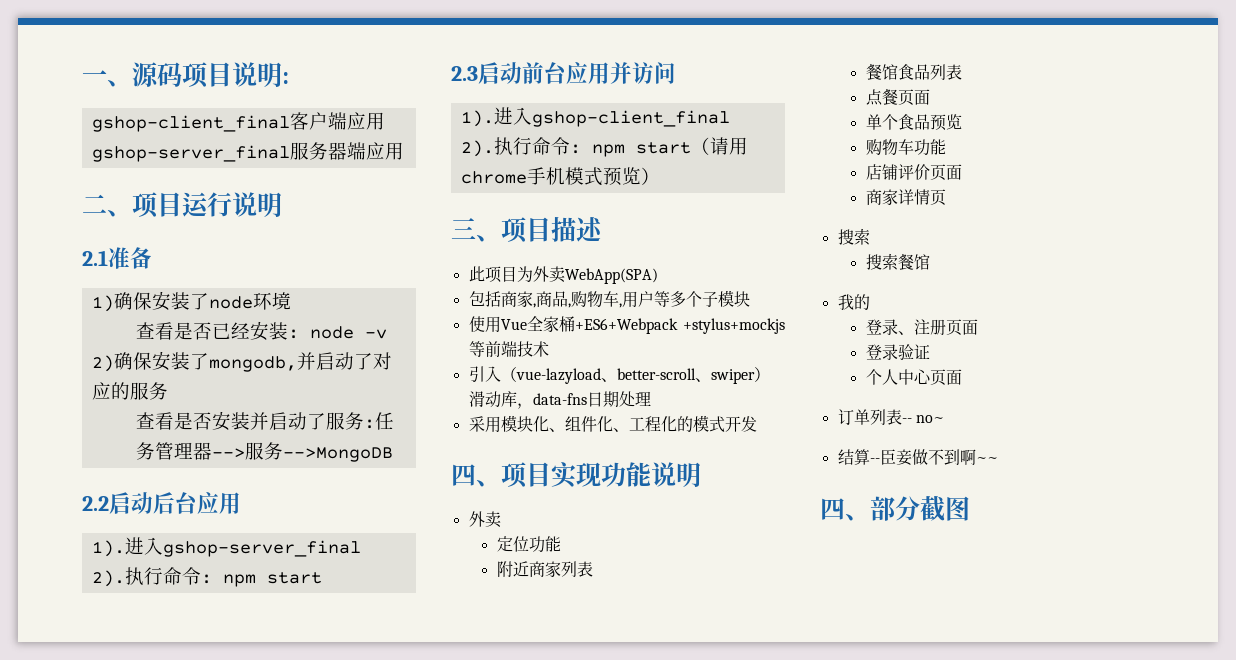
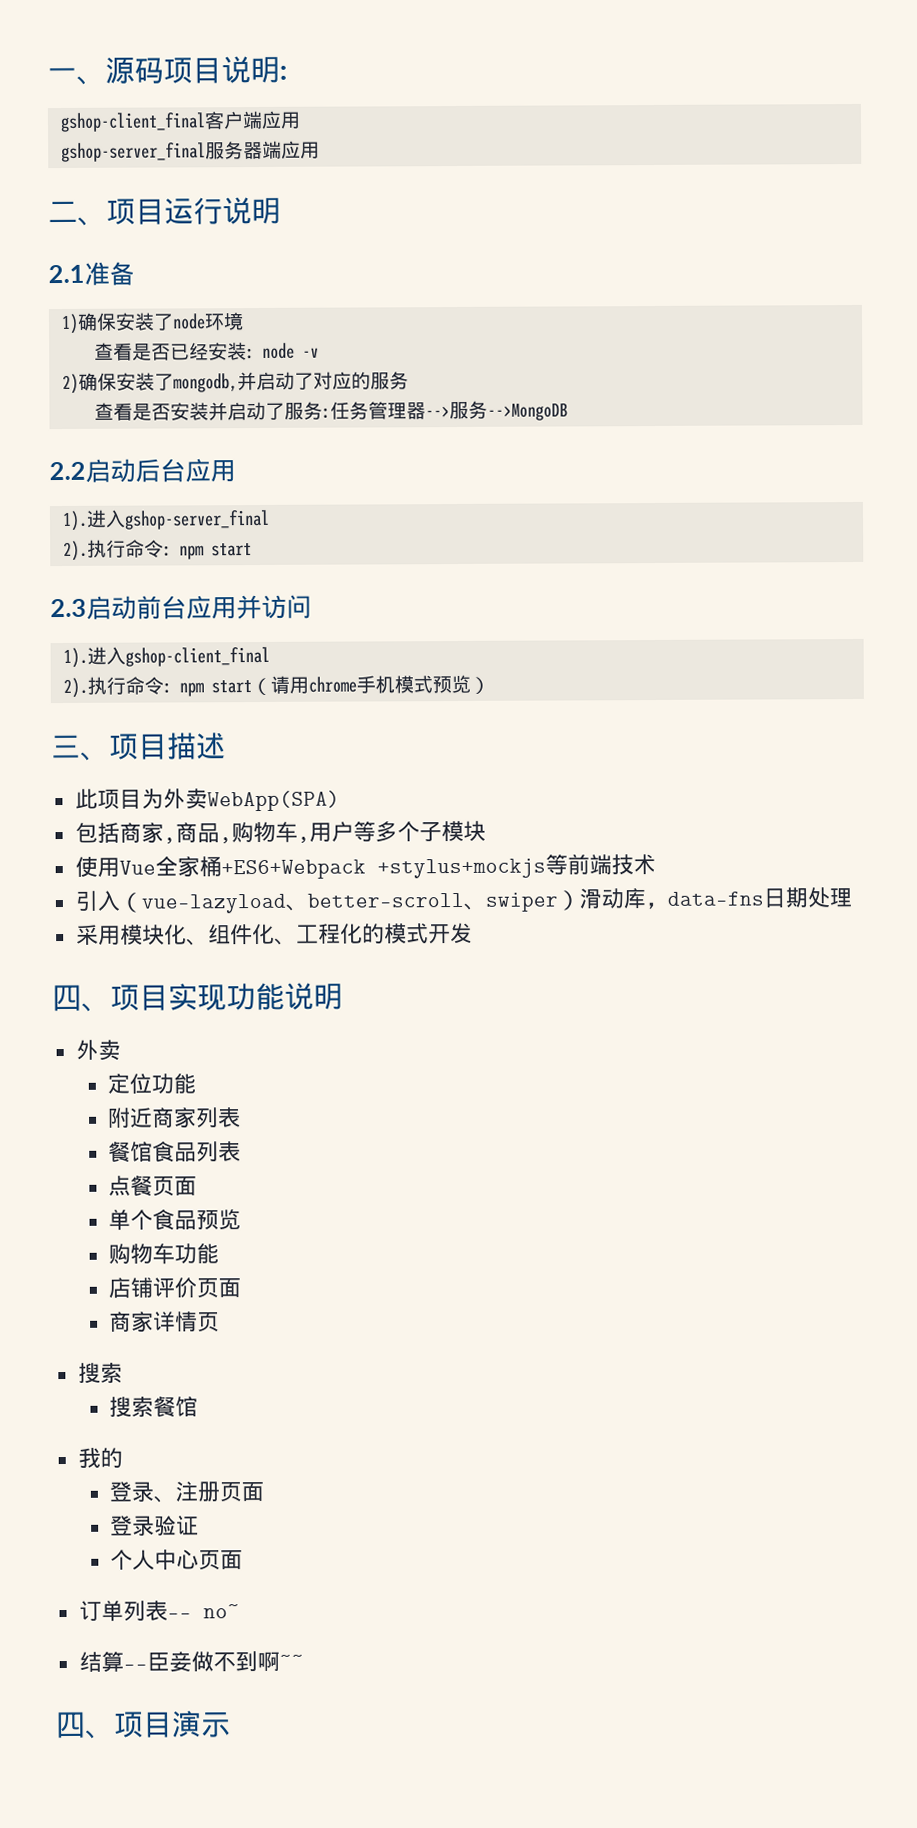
[870,495,970,522] 部分截图 -> [114,1710,231,1738] 项目演示

